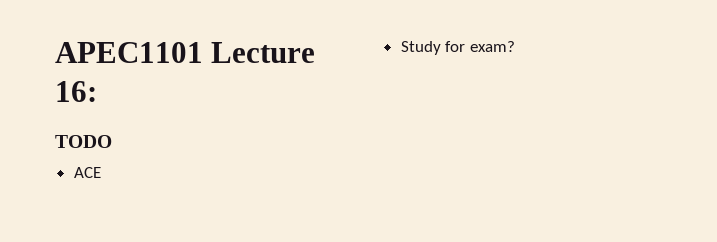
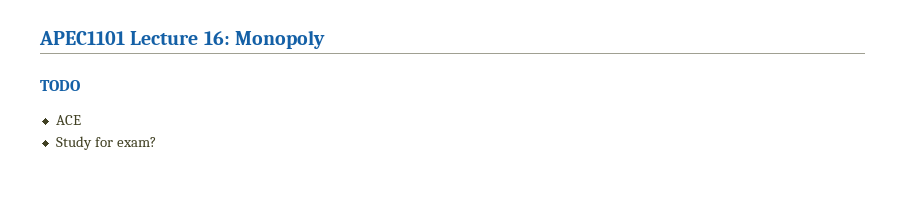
(97, 91) none -> [234,30,325,49] Monopoly

